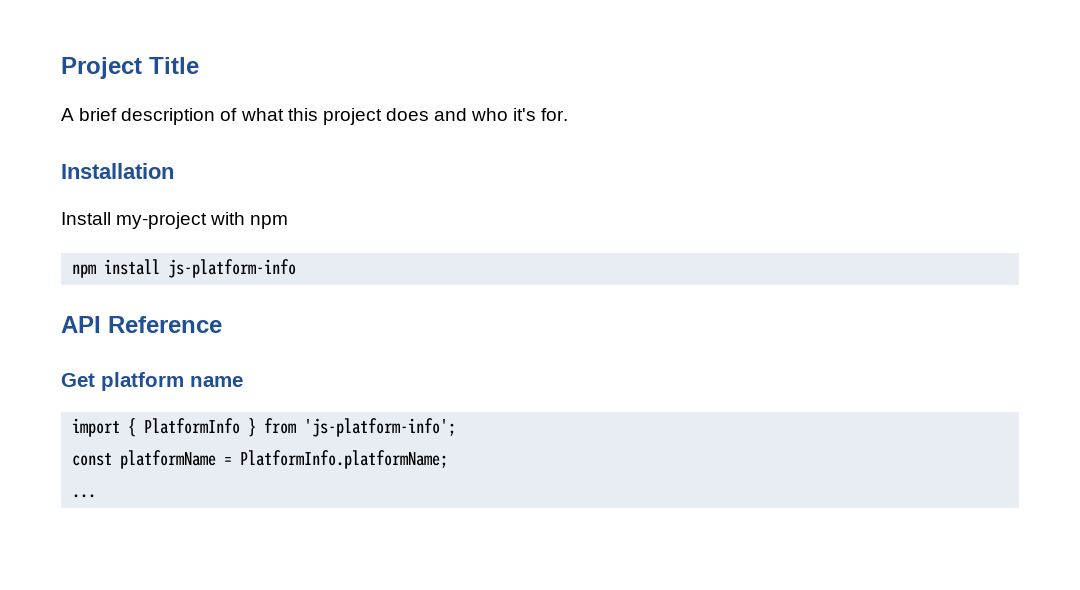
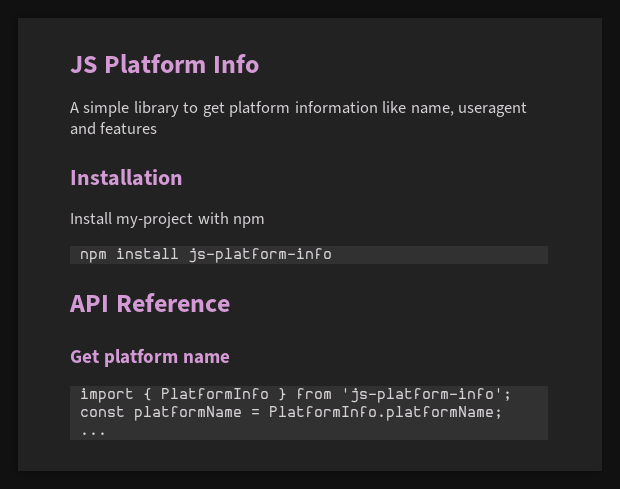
[61,57,199,79] [61,108,569,125] Project Title // A brief description of what this project does and who it's for. -> [70,54,260,74] [70,101,528,117] [70,122,158,135] JS Platform Info // A simple library to get platform information like name, useragent and features

